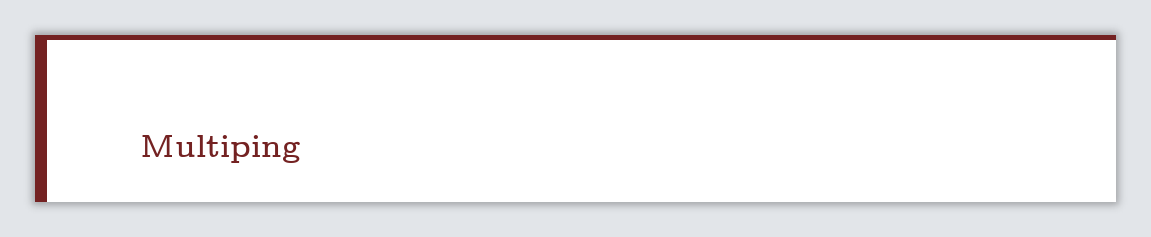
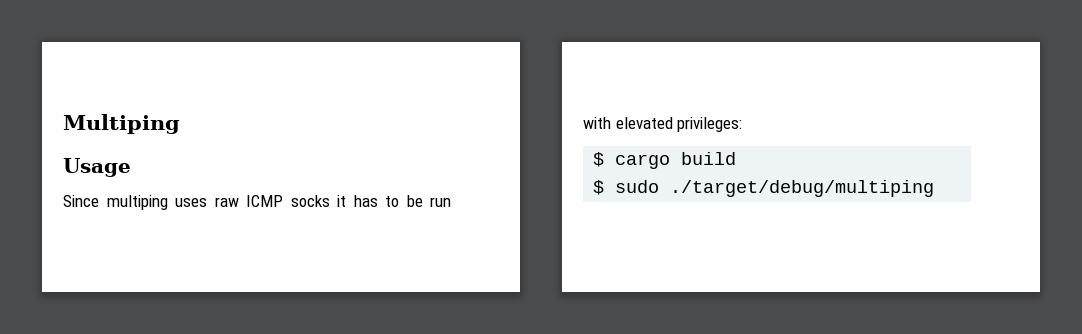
(300, 149) none -> [63,158,131,177] [63,195,451,210] [583,117,743,132] [593,152,737,169] [593,180,935,197] // Usage // Since multiping uses raw ICMP socks it has to be run with elevated privileges: // $ cargo build // $ sudo ./target/debug/multiping

